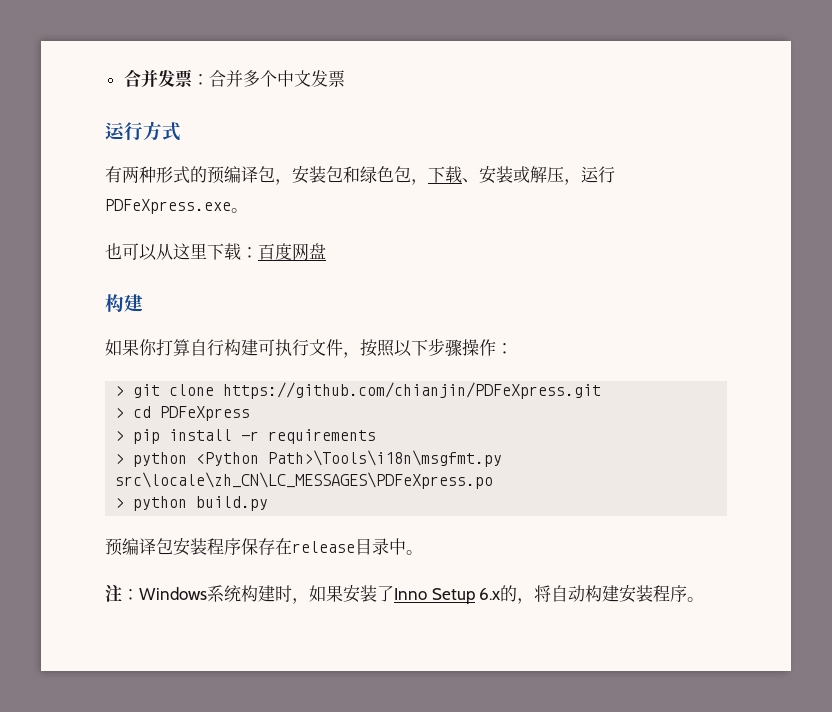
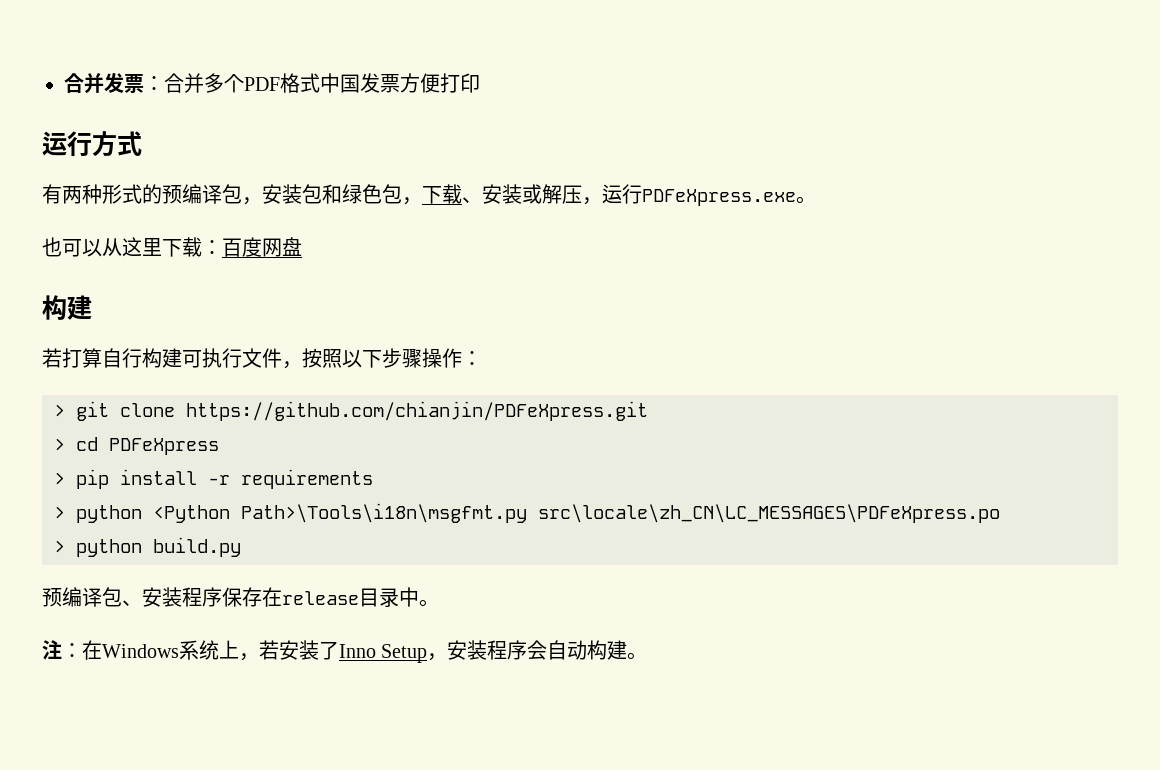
[276,70,345,87] 中文发票 -> [244,73,480,93] PDF格式中国发票方便打印
[105,339,157,356] 如果你 -> [42,348,62,368] 若
(173, 546) none -> [122,600,142,606] 、
(139, 594) none -> [82,640,102,660] 在
[241,585,343,604] 构建时，如果 -> [219,640,279,661] 上，若
[479,585,688,604] 6.x的，将自动构建安装程序 -> [427,640,628,661] ，安装程序会自动构建

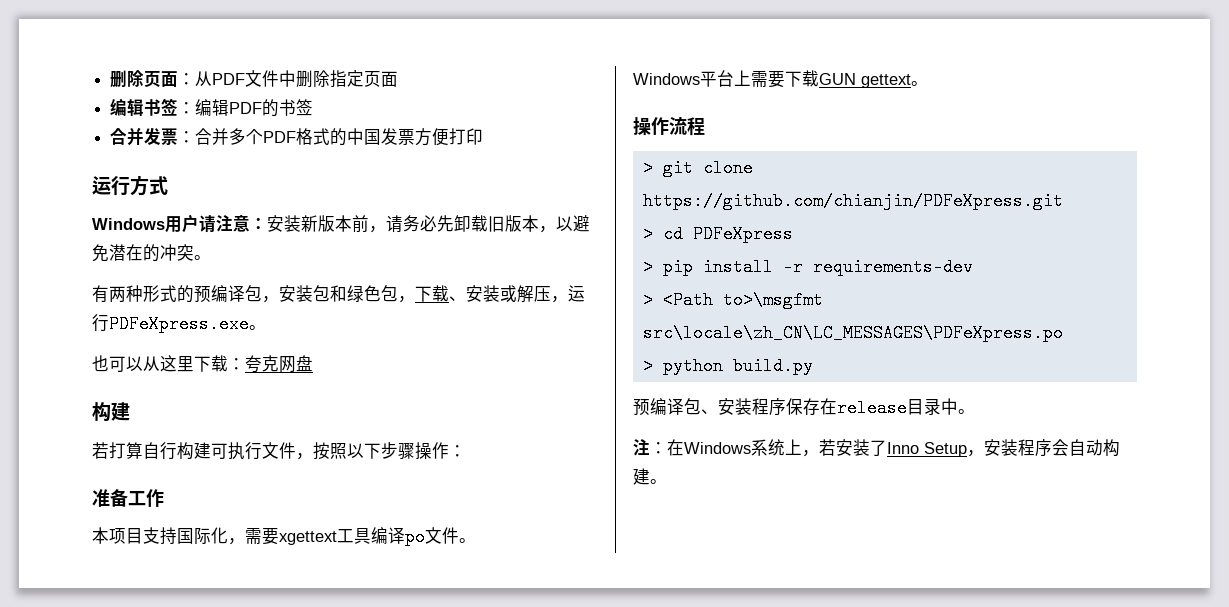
(64, 83) none -> [110,70,399,88] [110,98,314,117] 删除页面：从PDF文件中删除指定页面 // 编辑书签：编辑PDF的书签 //
(320, 83) none -> [330,128,348,146] 的
(142, 143) none -> [92,214,590,233] [92,244,211,262] // Windows用户请注意：安装新版本前，请务必先卸载旧版本，以避免潜在的冲突。
[222,237,262,257] 百度 -> [245,355,279,373] 夸克
(482, 358) none -> [92,489,164,507] [92,527,476,546] [633,70,928,88] [633,117,705,136] // 准备工作 // 本项目支持国际化，需要xgettext工具编译po文件。 // Windows平台上需要下载GUN gettext。 // 操作流程
[241,469,373,489] [54,503,527,523] requirements // > python <Python Path>\Tools\i18n\msgfmt.py -> [812,258,973,276] [642,291,823,309] requirements-dev // > <Path to>\msgfmt

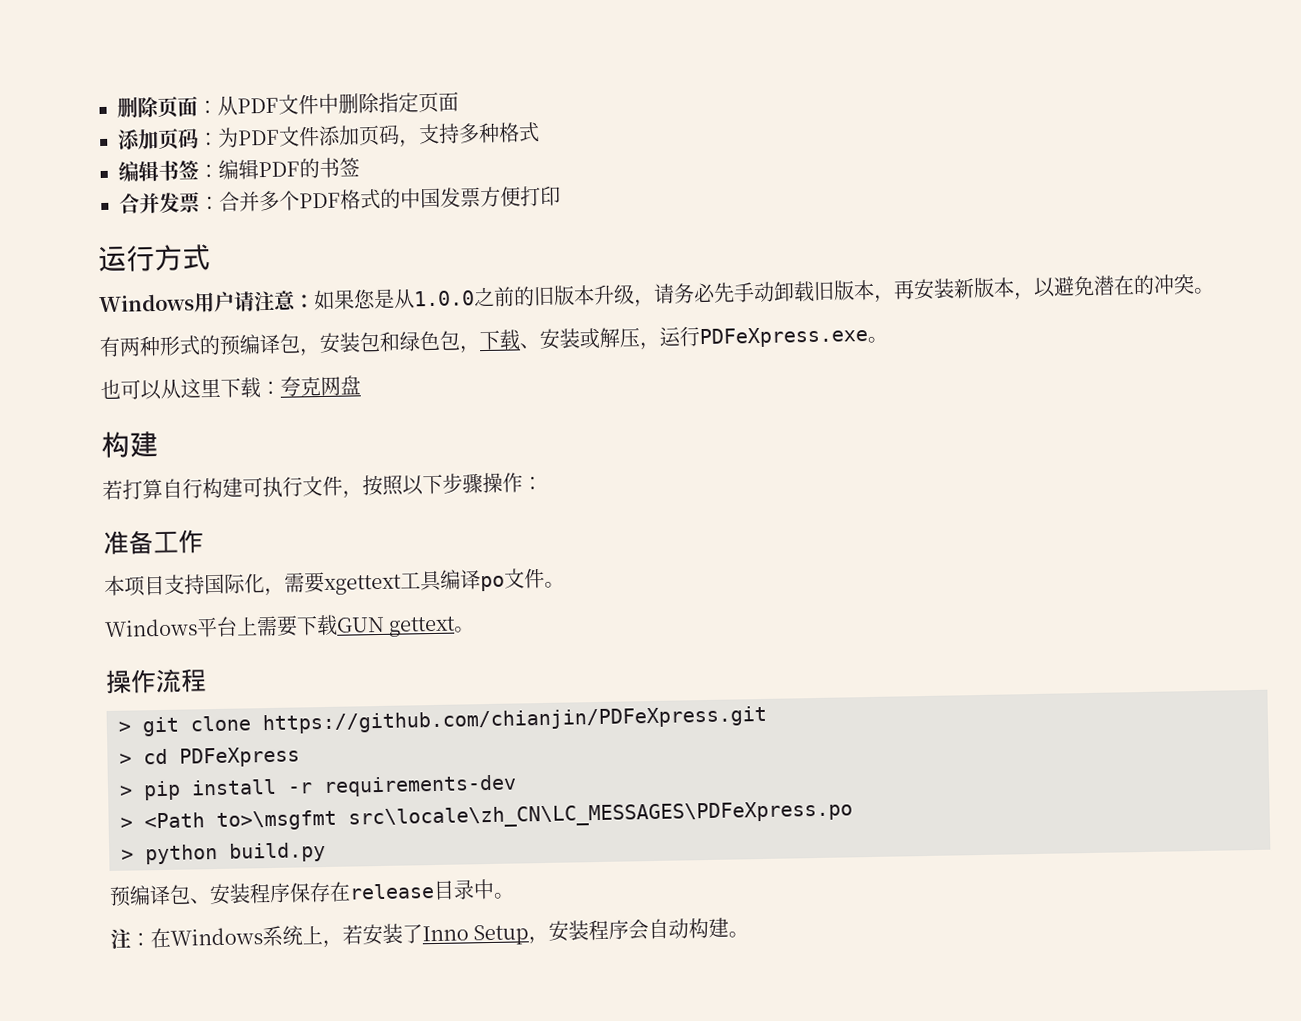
(399, 79) none -> [117,121,540,150] // 添加页码：为PDF文件添加页码，支持多种格式
[267,215,369,233] 安装新版本前 -> [313,284,635,311] 如果您是从1.0.0之前的旧版本升级
(454, 223) none -> [733,281,775,303] 手动
(556, 229) none -> [893,277,1035,301] 再安装新版本，

